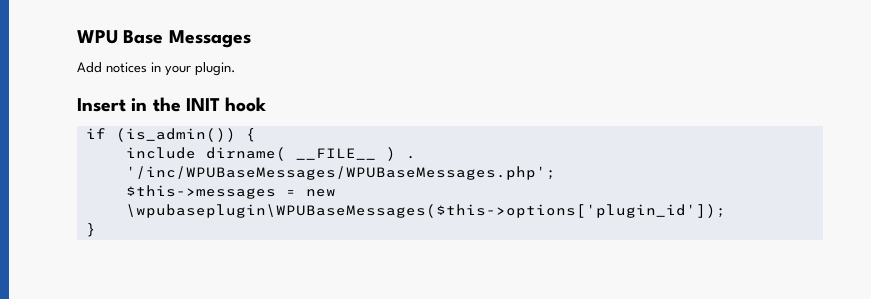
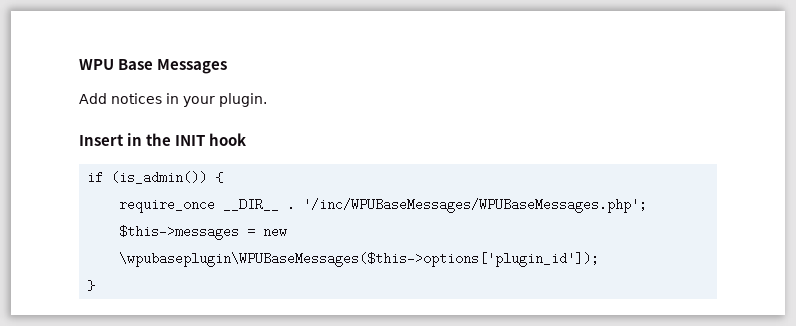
[125,147,396,161] include dirname( __FILE__ ) -> [119,198,280,213] require_once __DIR__

